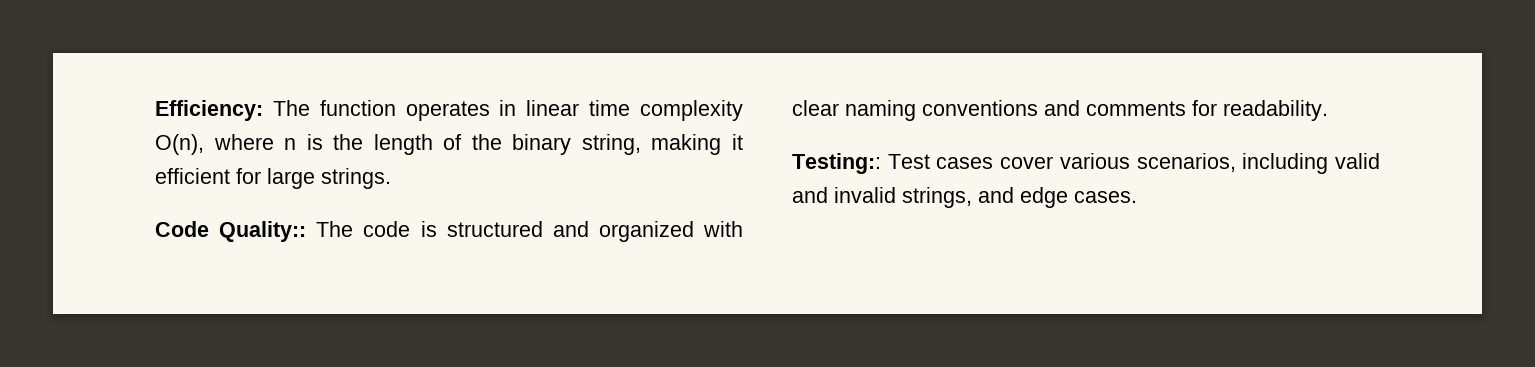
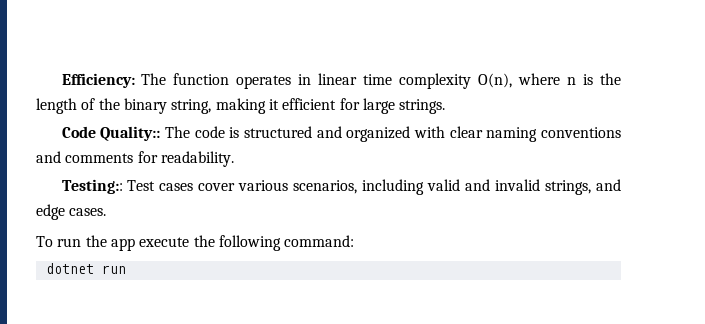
(1137, 197) none -> [36,235,355,251] [45,263,126,274] // To run the app execute the following command: // dotnet run

